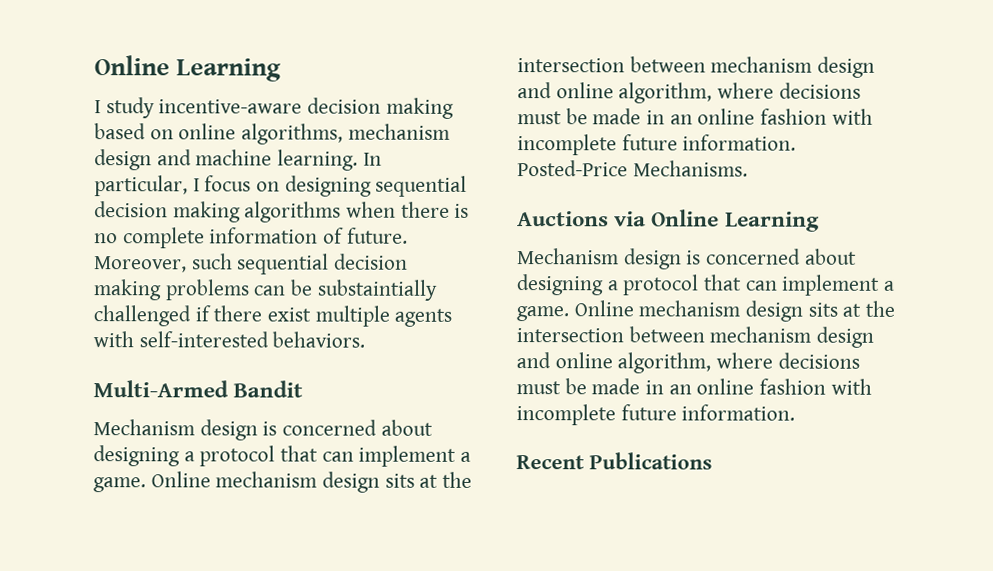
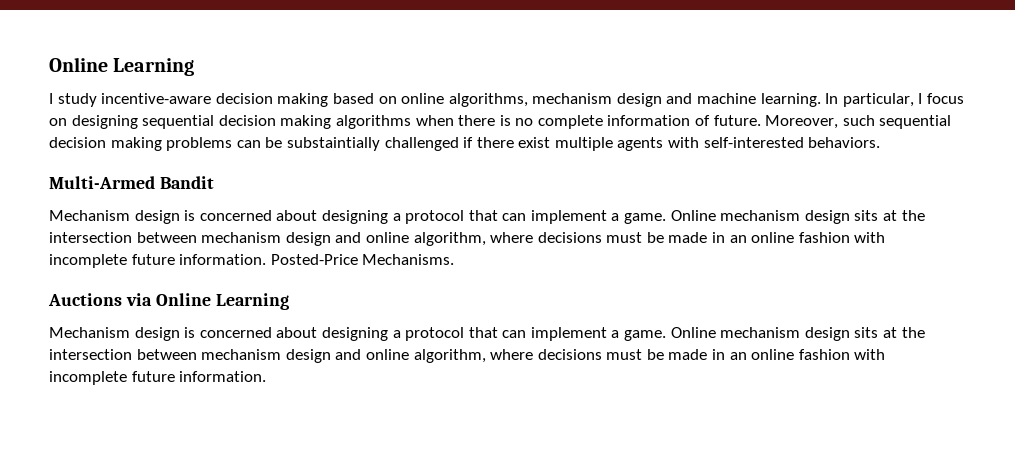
[516,452,712,470] // Recent Publications -> (267, 376) none

